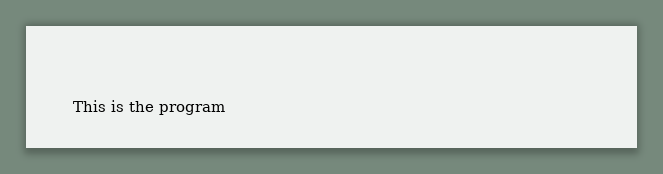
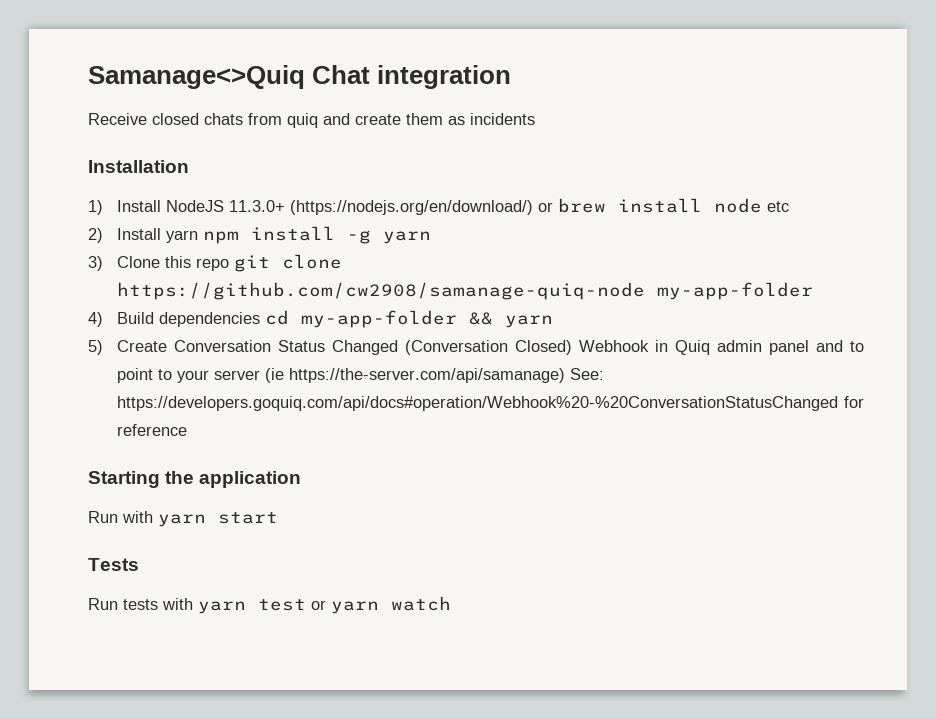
[73,100,225,115] This is the program -> [88,65,512,89] [88,113,535,128] [88,160,189,173] [88,198,790,215] [88,226,432,244] [88,254,343,272] [117,282,814,300] [88,310,554,328] [88,340,865,355] [117,368,605,383] [117,396,864,411] [117,424,188,436] [88,471,302,488] [88,511,278,527] [88,558,139,571] [88,596,451,614] Samanage<>Quiq Chat integration // Receive closed chats from quiq and create them as incidents // Installation // 1) Install NodeJS 11.3.0+ (https://nodejs.org/en/download/) or brew install node etc // 2) Install yarn npm install -g yarn // 3) Clone this repo git clone https://github.com/cw2908/samanage-quiq-node my-app-folder // 4) Build dependencies cd my-app-folder && yarn // 5) Create Conversation Status Changed (Conversation Closed) Webhook in Quiq admin panel and to point to your server (ie https://the-server.com/api/samanage) See: https://developers.goquiq.com/api/docs#operation/Webhook%20-%20ConversationStatusChanged for reference // Starting the application // Run with yarn start // Tests // Run tests with yarn test or yarn watch

